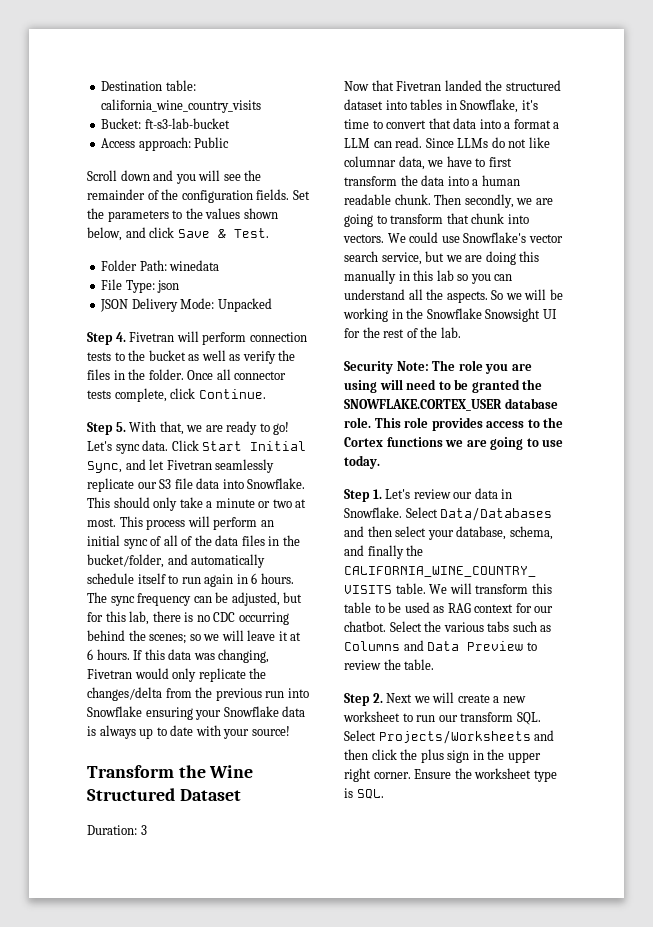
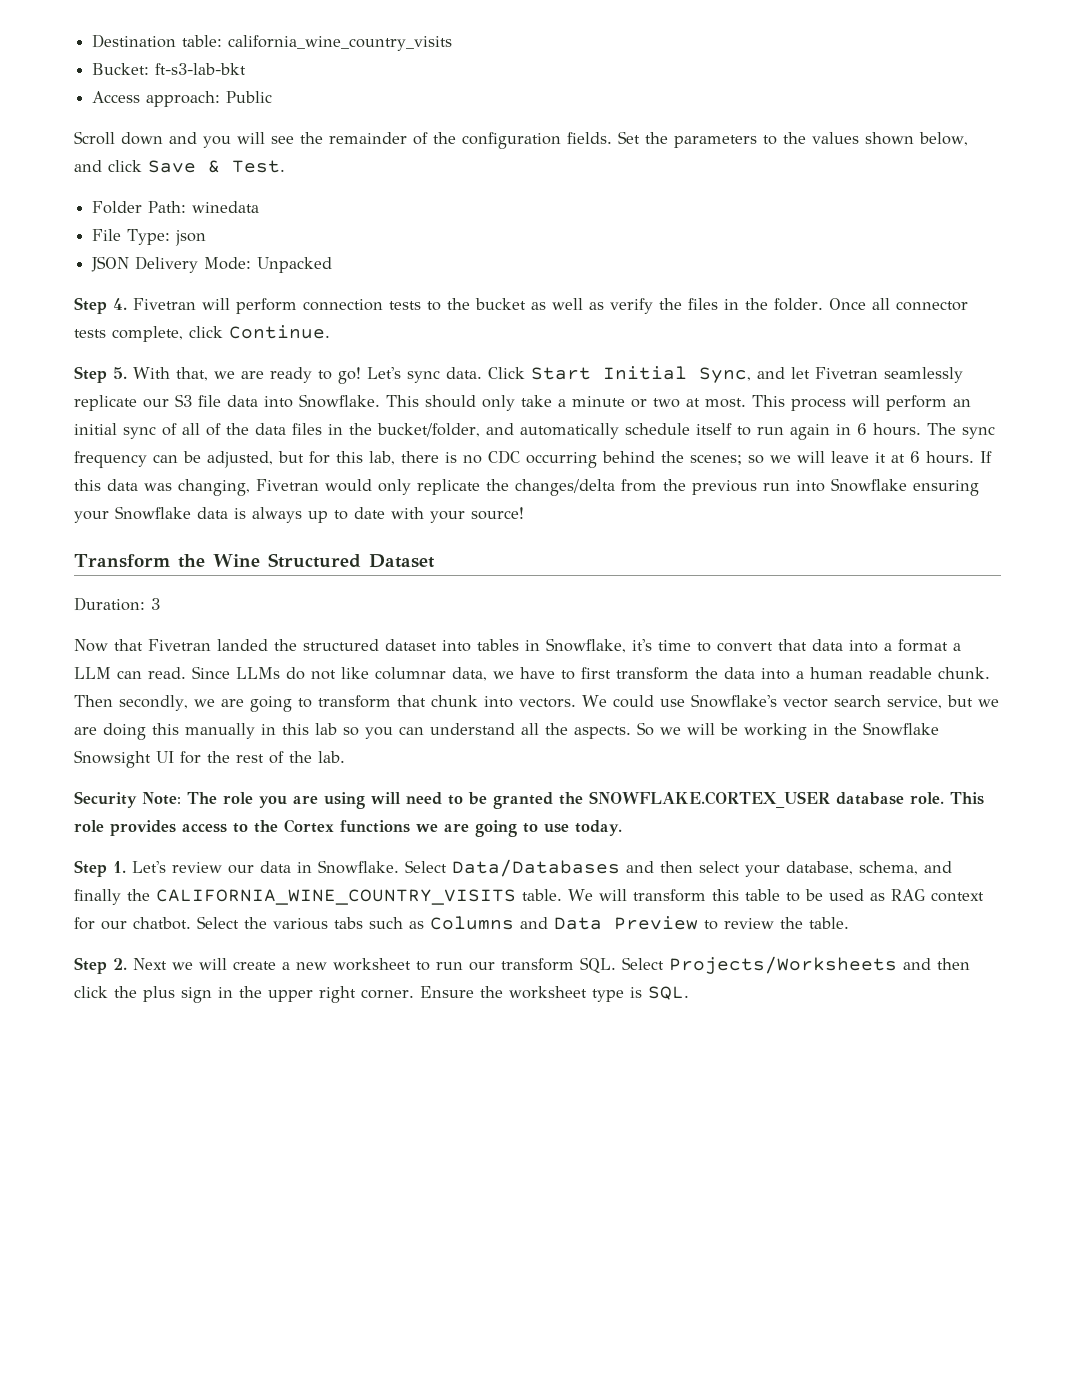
[144,118,230,129] ft-s3-lab-bucket -> [155,63,247,75] ft-s3-lab-bkt

